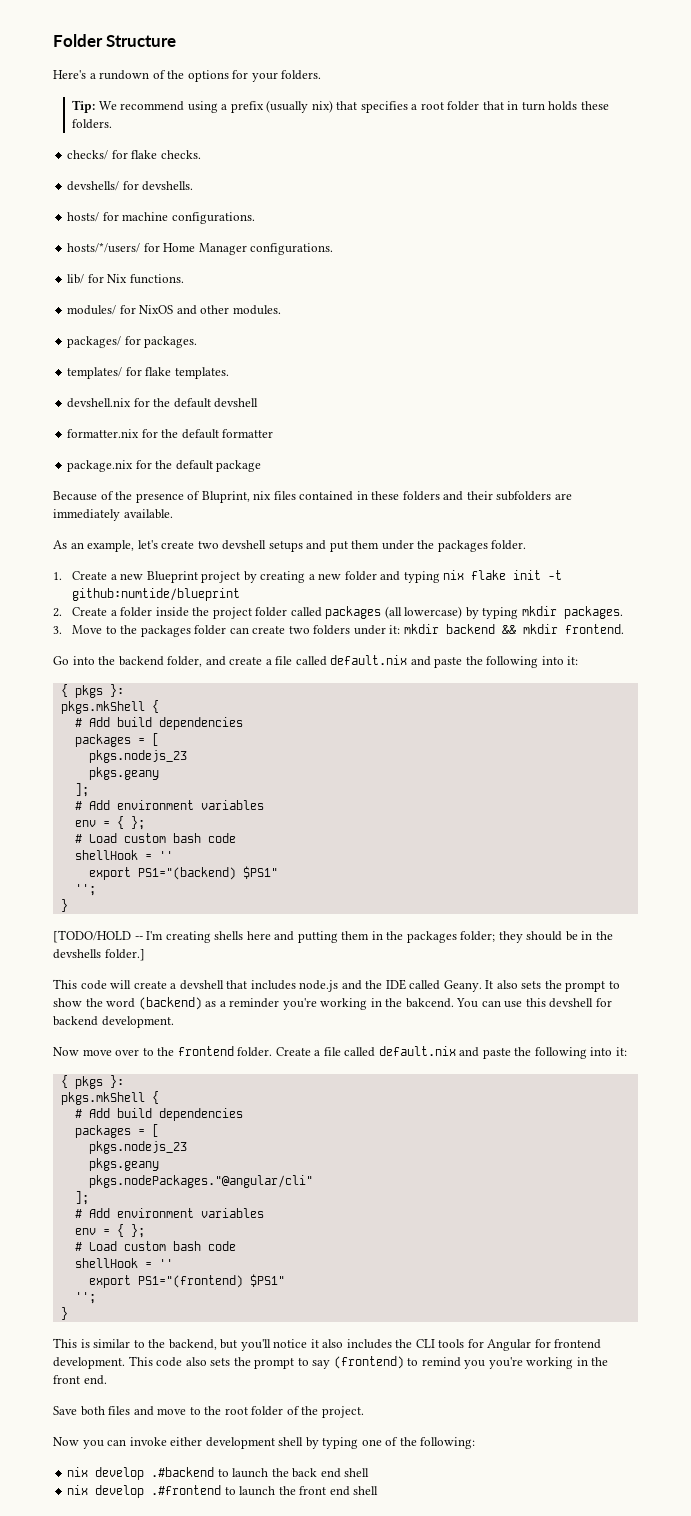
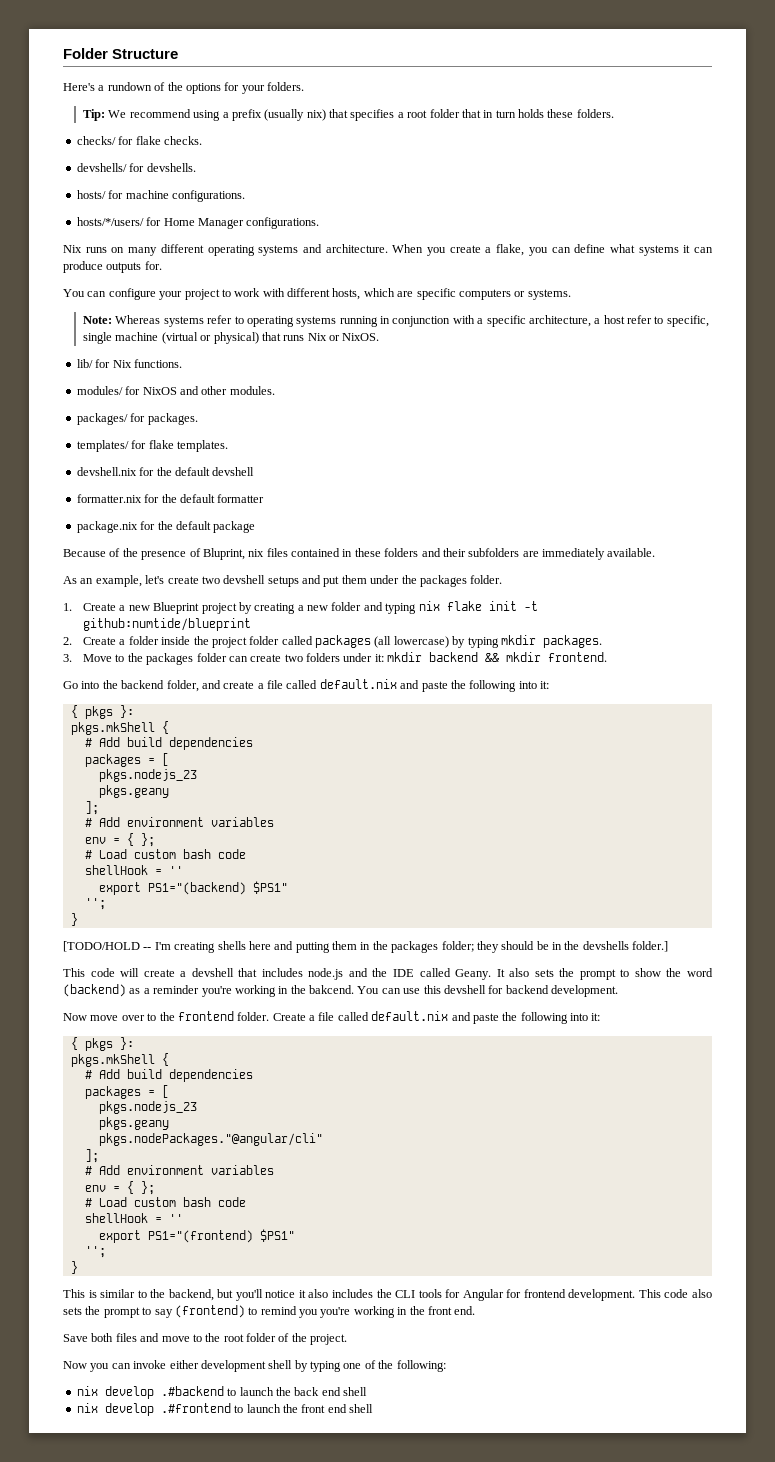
(334, 249) none -> [63,244,713,256] [63,261,162,273] [63,288,571,300] [83,315,709,327] [83,332,380,344] // Nix runs on many different operating systems and architecture. When you create a flake, you can define what systems it can produce outputs for. // You can configure your project to work with different hosts, which are specific computers or systems. // Note: Whereas systems refer to operating systems running in conjunction with a specific architecture, a host refer to specific, single machine (virtual or physical) that runs Nix or NixOS.

